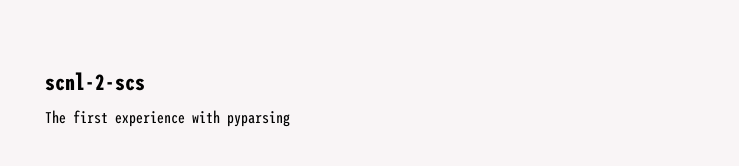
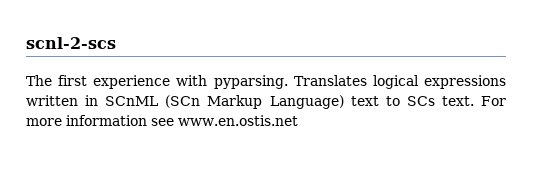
[227,111,290,127] pyparsing -> [213,75,507,89] [26,95,507,109] [26,115,298,126] pyparsing. Translates logical expressions written in SCnML (SСn Markup Language) text to SCs text. For more information see www.en.ostis.net

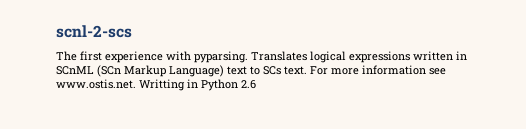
[178,115,298,126] www.en.ostis.net -> [56,79,256,91] www.ostis.net. Writting in Python 2.6

